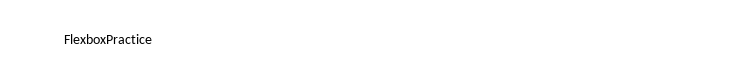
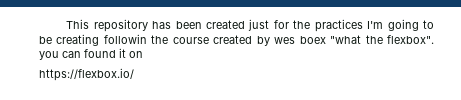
[64,34,152,44] FlexboxPractice -> [66,19,434,32] [39,34,434,46] [39,48,143,60] [39,68,134,81] This repository has been created just for the practices I'm going to be creating followin the course created by wes boex "what the flexbox". you can found it on // https://flexbox.io/

